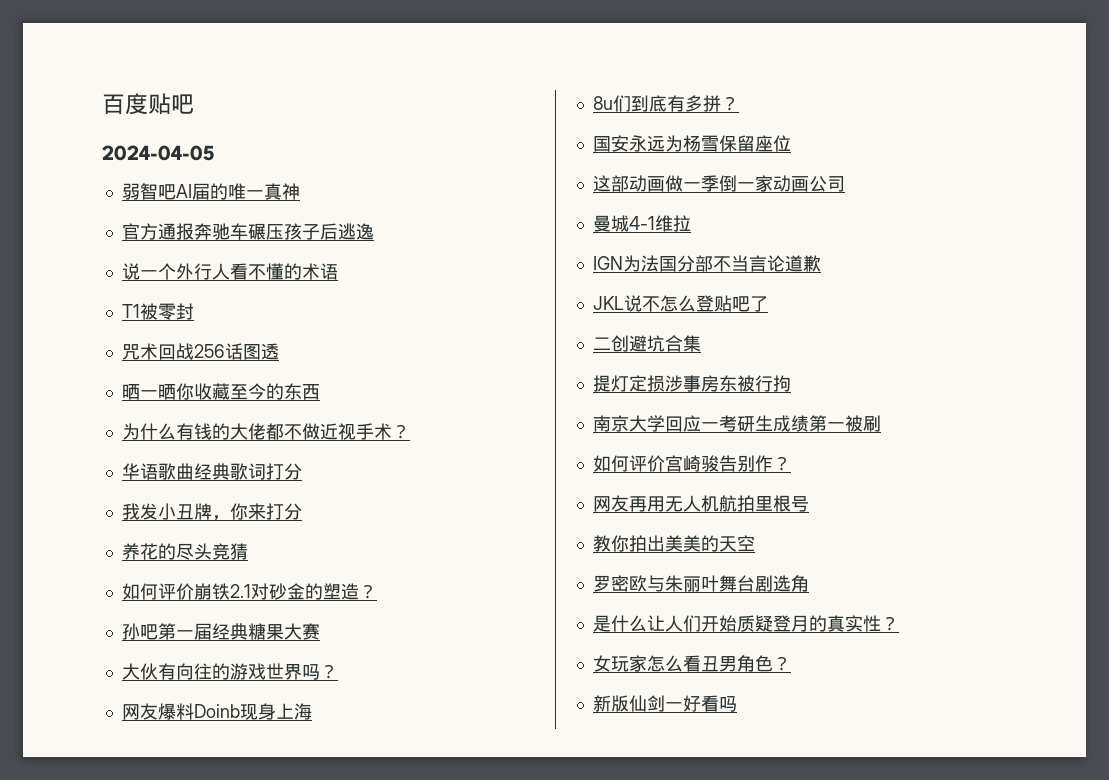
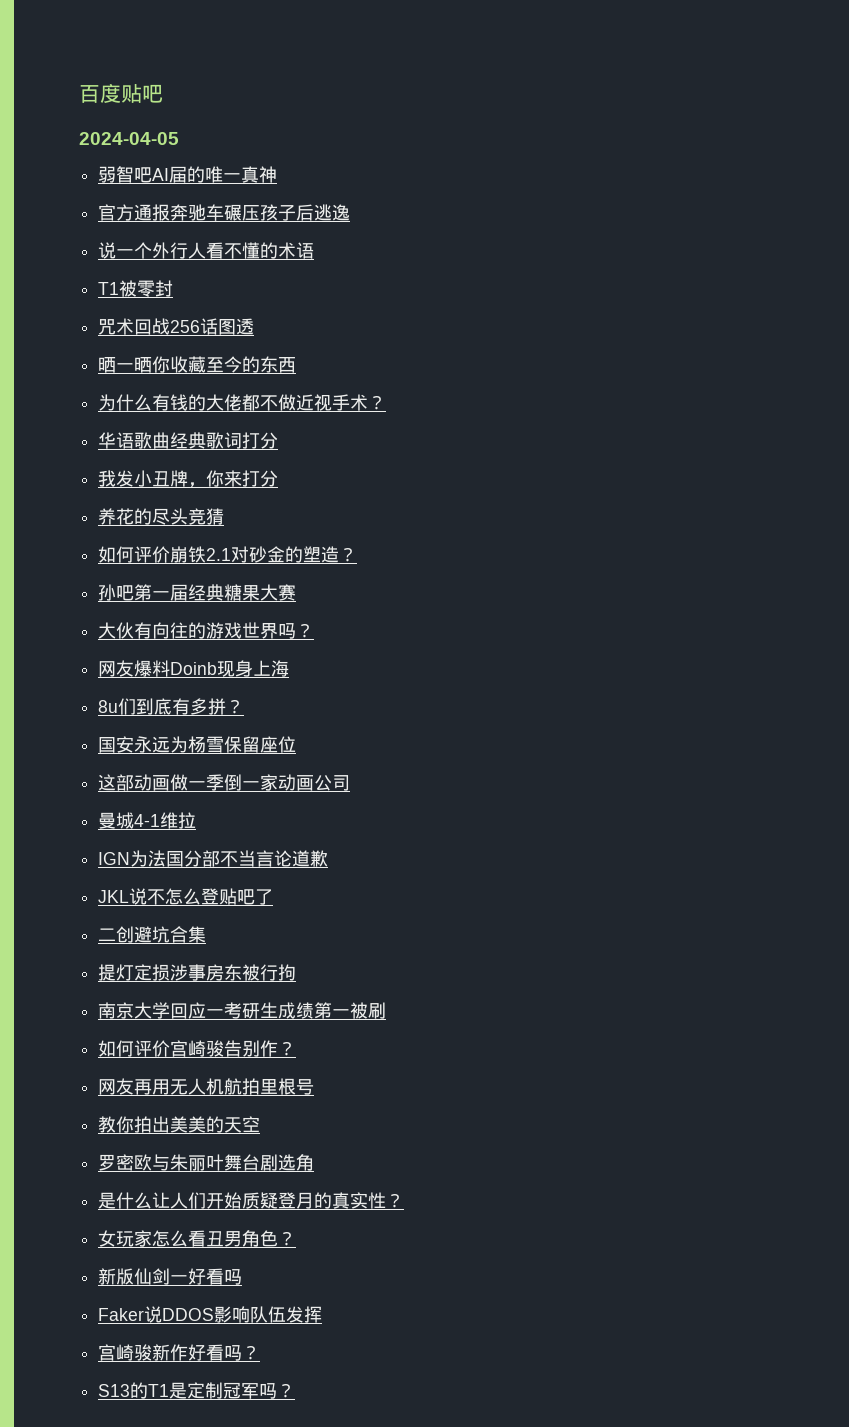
(737, 704) none -> [98,1306,323,1323] [98,1344,261,1361] [98,1382,296,1399] // Faker说DDOS影响队伍发挥 // 宫崎骏新作好看吗？ // S13的T1是定制冠军吗？

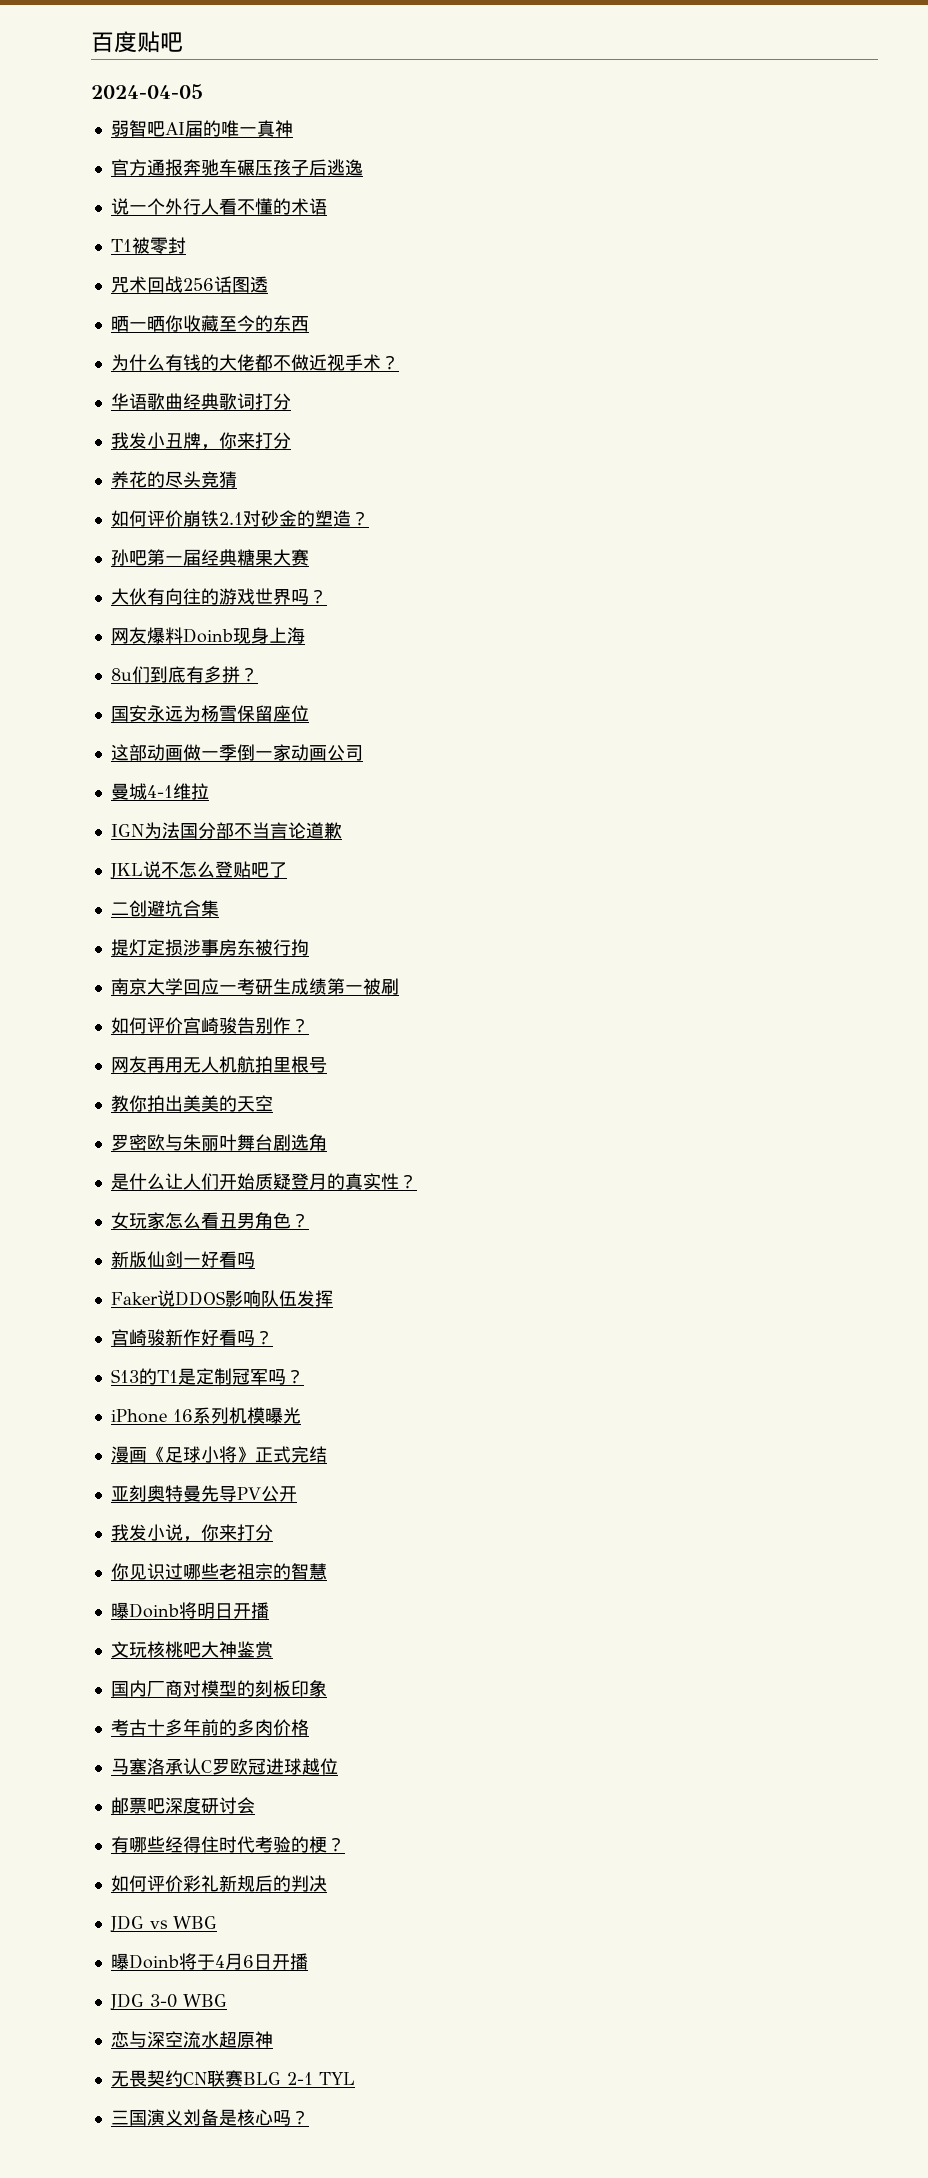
(296, 1390) none -> [110,1407,301,1424] [110,1446,327,1463] [110,1485,297,1502] [110,1524,273,1542] [110,1563,327,1580] [110,1602,269,1619] [110,1641,273,1658] [110,1680,327,1697] [110,1719,309,1736] [110,1758,338,1775] [110,1797,255,1814] [110,1836,345,1853] [110,1875,327,1892] [109,1915,217,1932] [110,1953,308,1970] [109,1993,227,2010] [110,2031,273,2048] [110,2070,355,2087] [110,2109,309,2126] // iPhone 16系列机模曝光 // 漫画《足球小将》正式完结 // 亚刻奥特曼先导PV公开 // 我发小说，你来打分 // 你见识过哪些老祖宗的智慧 // 曝Doinb将明日开播 // 文玩核桃吧大神鉴赏 // 国内厂商对模型的刻板印象 // 考古十多年前的多肉价格 // 马塞洛承认C罗欧冠进球越位 // 邮票吧深度研讨会 // 有哪些经得住时代考验的梗？ // 如何评价彩礼新规后的判决 // JDG vs WBG // 曝Doinb将于4月6日开播 // JDG 3-0 WBG // 恋与深空流水超原神 // 无畏契约CN联赛BLG 2-1 TYL // 三国演义刘备是核心吗？

